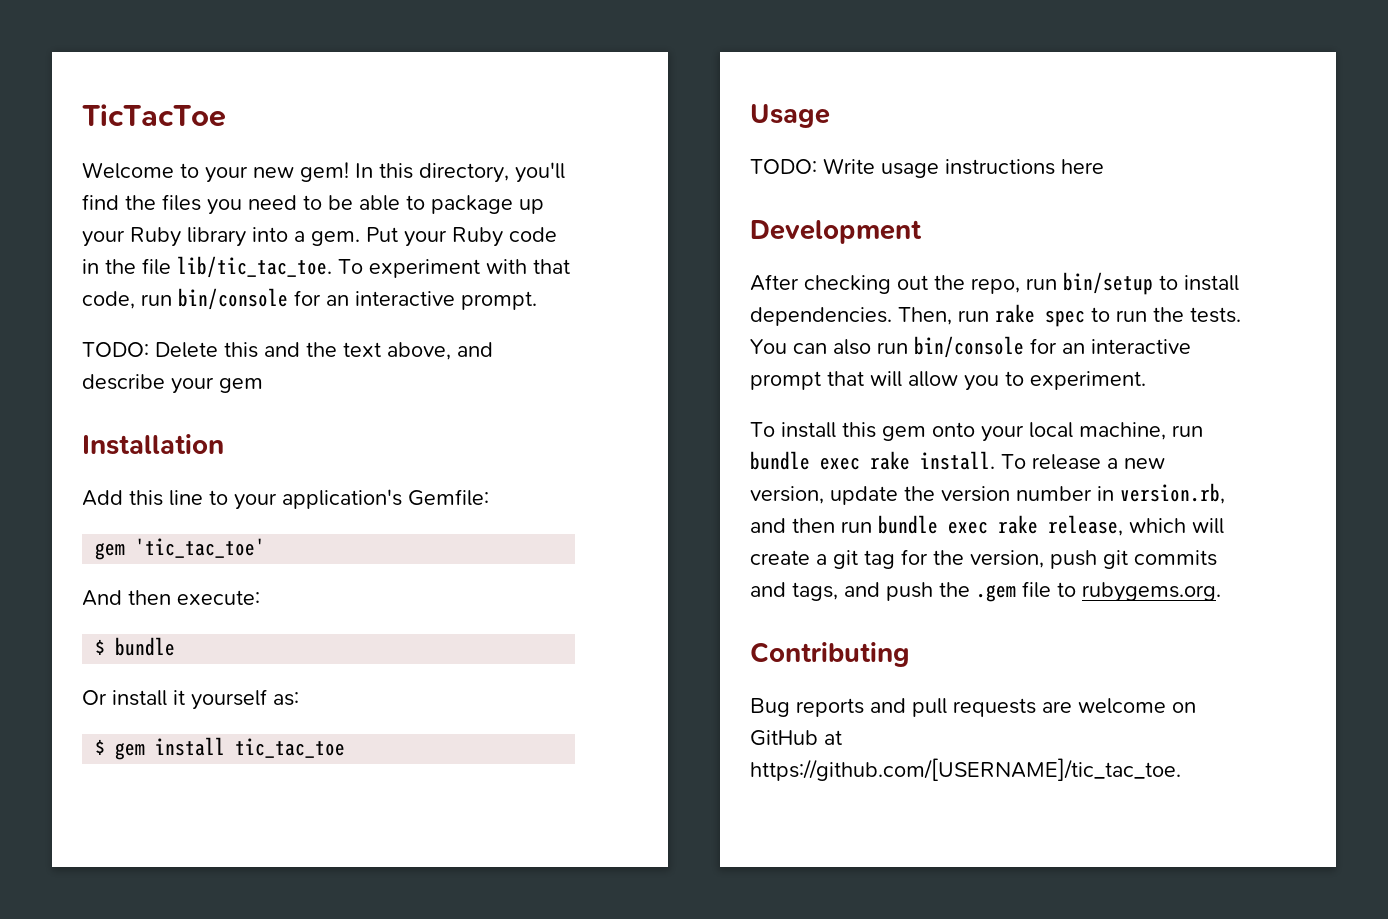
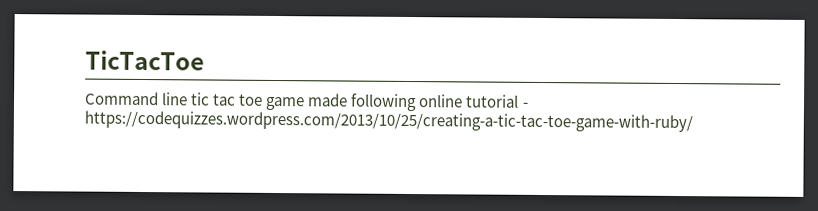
[82,162,565,183] [82,194,544,215] [82,227,557,247] [82,256,570,278] [82,288,537,310] [82,342,493,360] [82,374,263,394] [82,434,224,455] [82,489,489,510] [95,538,266,560] [82,590,260,606] [95,637,176,656] [82,689,299,710] [95,737,346,760] [750,104,830,128] [750,158,1104,178] [750,220,922,244] [750,272,1239,295] [750,304,1241,327] [750,336,1191,358] [750,371,1146,391] [750,422,1203,442] [750,451,1165,470] [750,483,1225,505] [750,515,1224,536] [750,549,1217,569] [750,581,1221,602] [750,642,910,667] [750,698,1196,717] [750,730,842,746] [750,758,1181,781] Welcome to your new gem! In this directory, you'll find the files you need to be able to package up your Ruby library into a gem. Put your Ruby code in the file lib/tic_tac_toe. To experiment with that code, run bin/console for an interactive prompt. // TODO: Delete this and the text above, and describe your gem // Installation // Add this line to your application's Gemfile: // gem 'tic_tac_toe' // And then execute: // $ bundle // Or install it yourself as: // $ gem install tic_tac_toe // Usage // TODO: Write usage instructions here // Development // After checking out the repo, run bin/setup to install dependencies. Then, run rake spec to run the tests. You can also run bin/console for an interactive prompt that will allow you to experiment. // To install this gem onto your local machine, run bundle exec rake install. To release a new version, update the version number in version.rb, and then run bundle exec rake release, which will create a git tag for the version, push git commits and tags, and push the .gem file to rubygems.org. // Contributing // Bug reports and pull requests are welcome on GitHub at https://github.com/[USERNAME]/tic_tac_toe. -> [84,91,529,112] [84,110,693,133] Command line tic tac toe game made following online tutorial - https://codequizzes.wordpress.com/2013/10/25/creating-a-tic-tac-toe-game-with-ruby/

